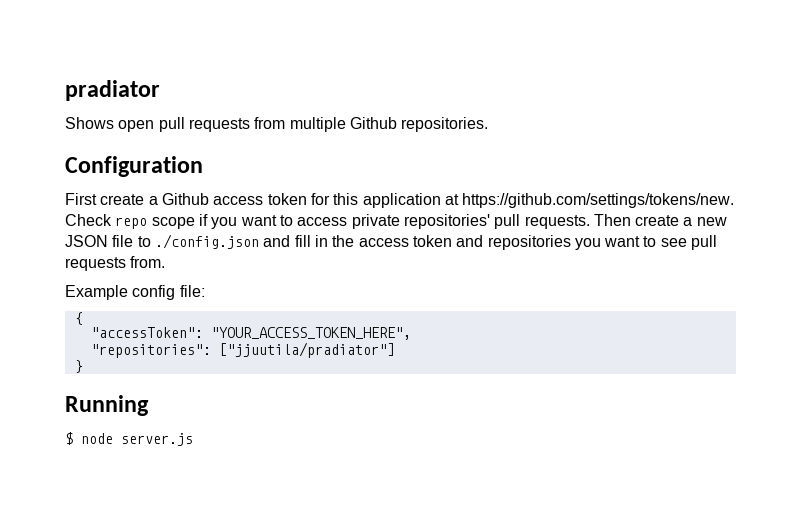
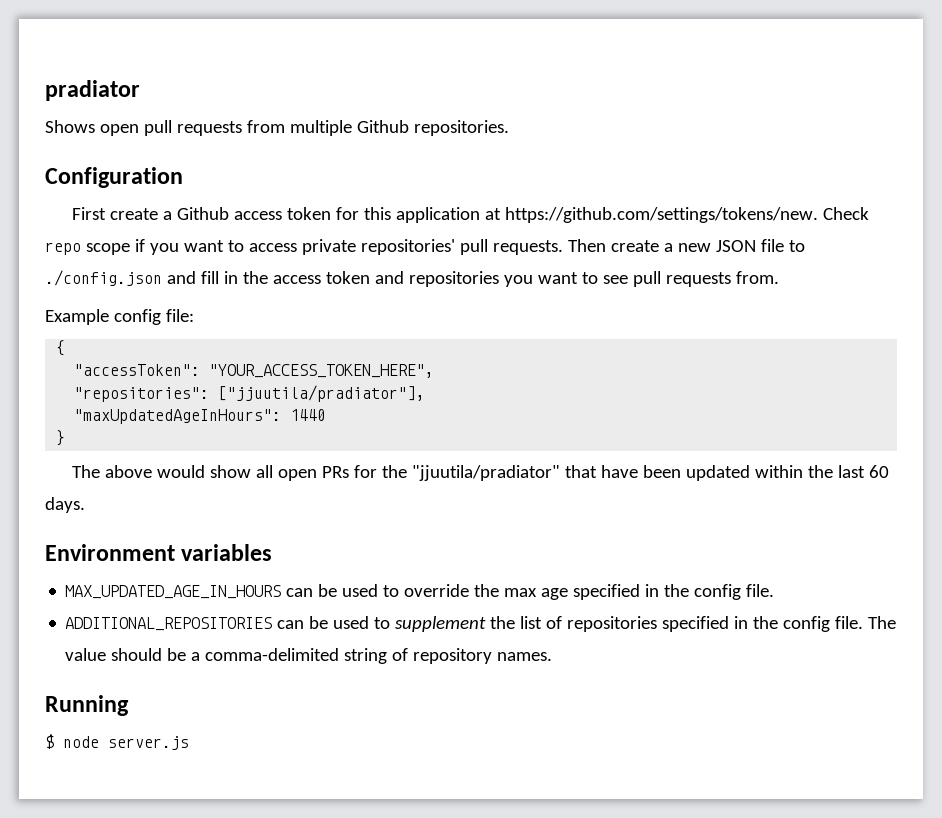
[218,342,395,358] [74,360,83,373] ["jjuutila/pradiator"] // } -> [218,385,426,402] [74,409,327,424] [56,430,66,446] [72,465,890,481] [45,497,85,513] [45,544,273,561] [65,584,775,600] [65,616,897,632] [65,648,553,664] ["jjuutila/pradiator"], // "maxUpdatedAgeInHours": 1440 // } // The above would show all open PRs for the "jjuutila/pradiator" that have been updated within the last 60 days. // Environment variables // MAX_UPDATED_AGE_IN_HOURS can be used to override the max age specified in the config file. // ADDITIONAL_REPOSITORIES can be used to supplement the list of repositories specified in the config file. The value should be a comma-delimited string of repository names.

